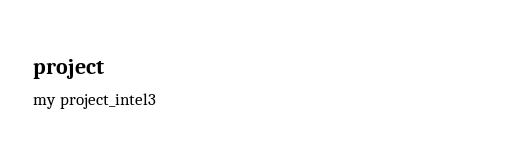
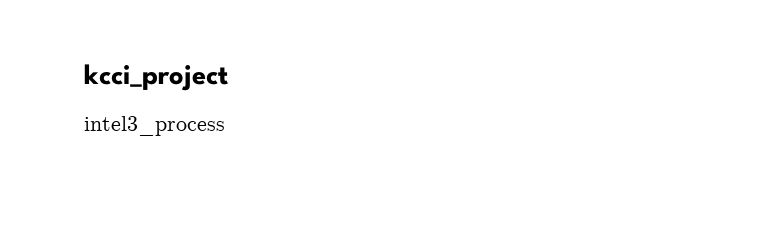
[33,59,104,79] [33,93,156,109] project // my project_intel3 -> [84,64,228,91] [84,116,225,136] kcci_project // intel3_process

